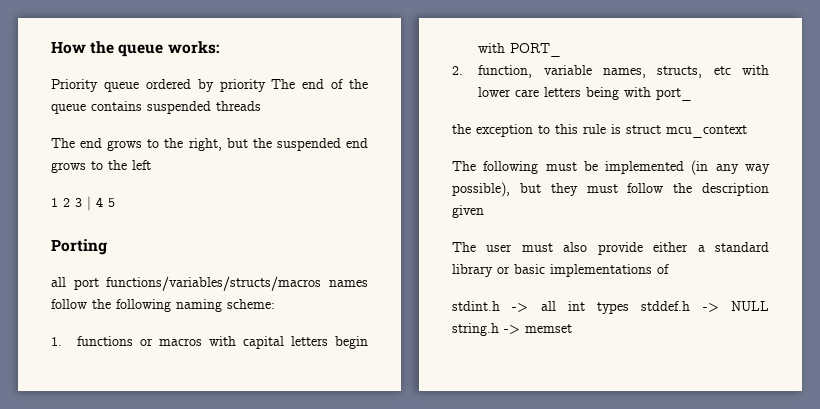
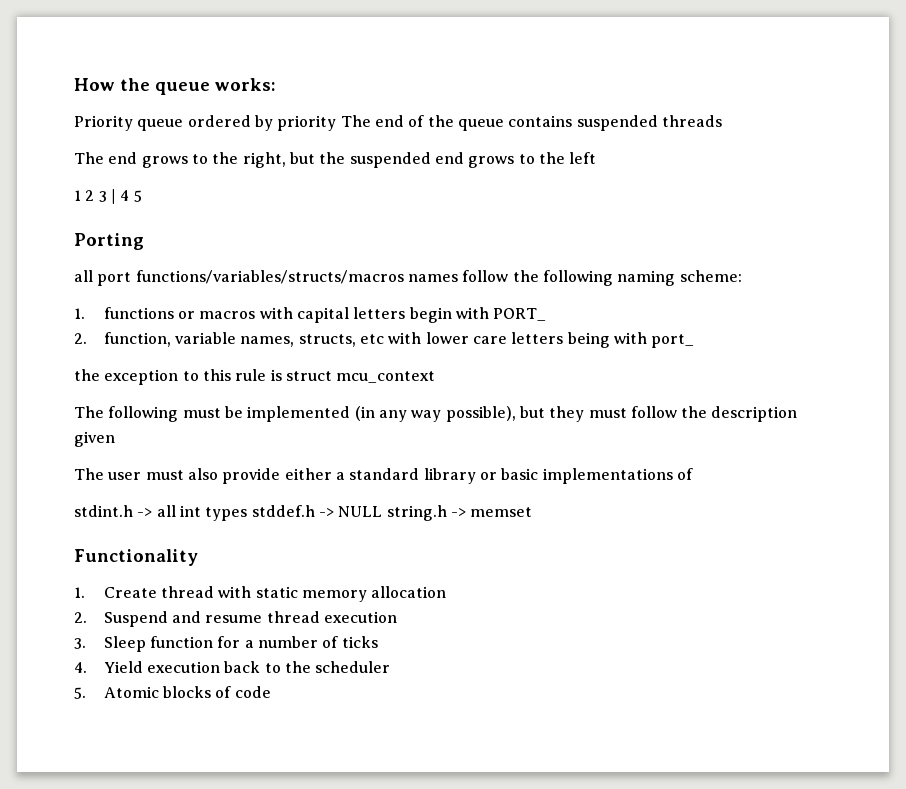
(572, 328) none -> [74,549,198,566] [74,586,447,602] [74,611,398,627] [74,636,378,652] [74,661,391,673] [74,686,271,699] // Functionality // 1. Create thread with static memory allocation // 2. Suspend and resume thread execution // 3. Sleep function for a number of ticks // 4. Yield execution back to the scheduler // 5. Atomic blocks of code

